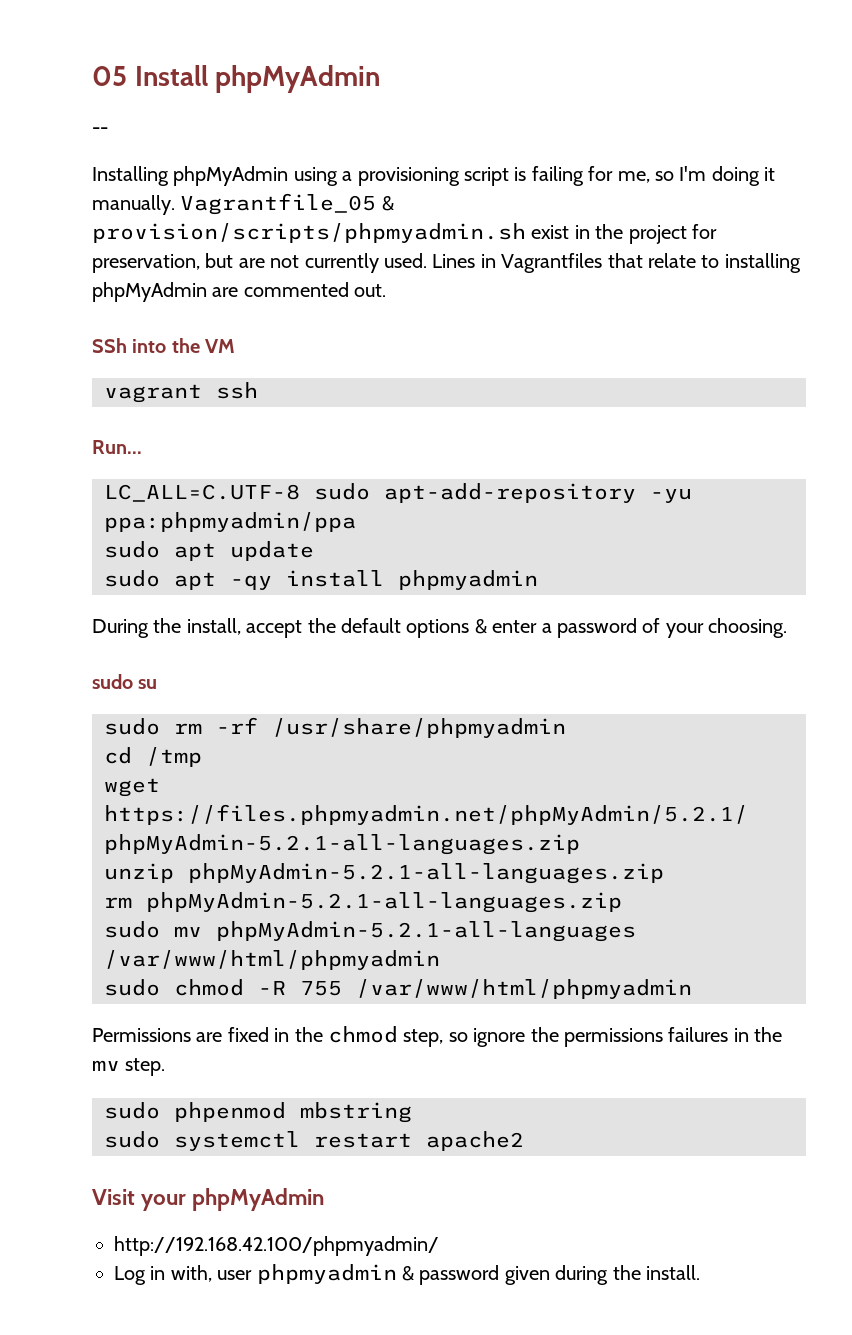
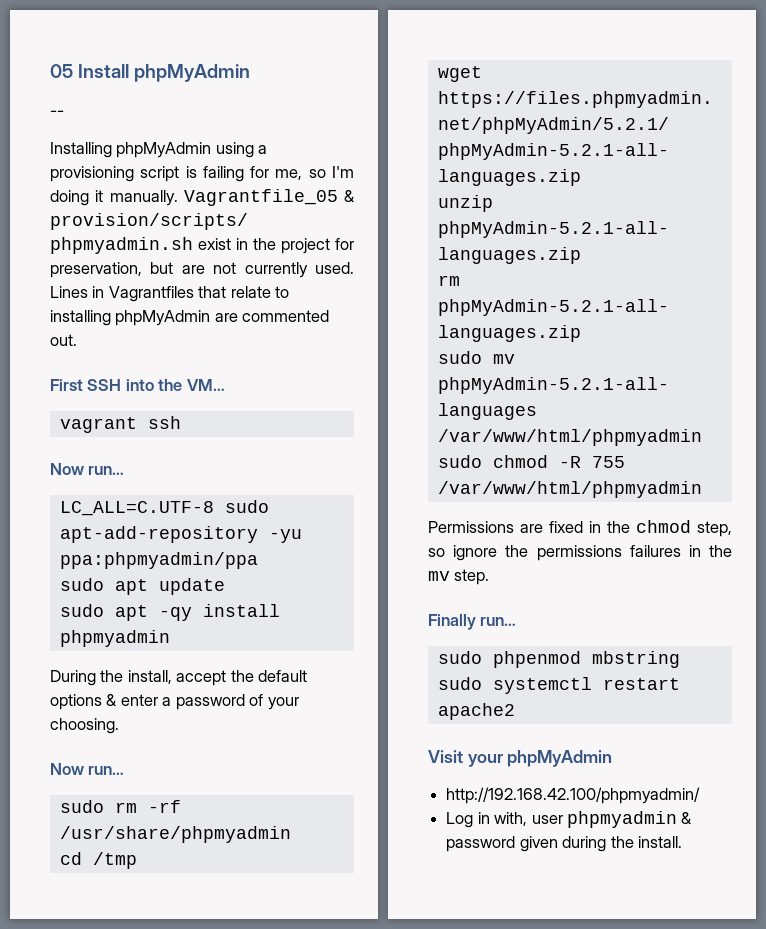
[92,338,127,353] SSh -> [50,379,122,391] First SSH
[205,339,236,353] VM -> [186,379,225,391] VM…
[92,440,142,454] Run... -> [50,463,125,475] Now run…
[92,674,158,689] sudo su -> [50,763,125,775] Now run…
(166, 1067) none -> [428,614,517,630] // Finally run…

